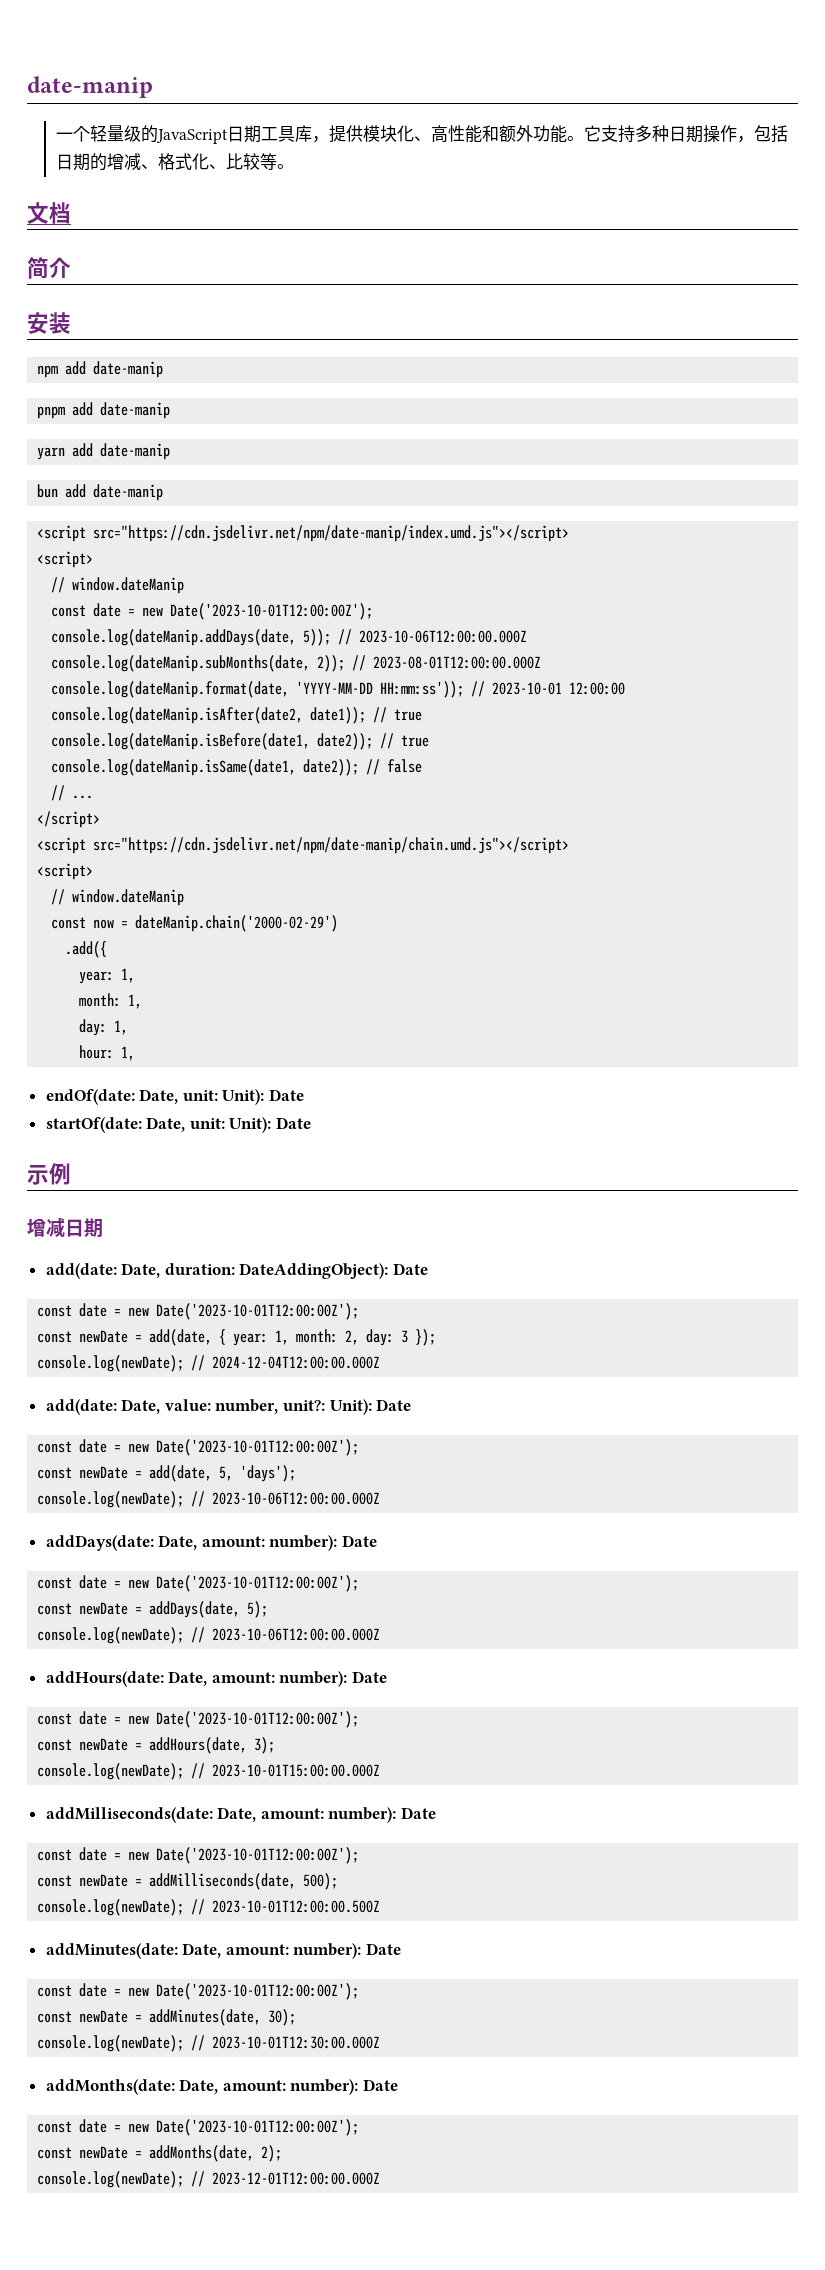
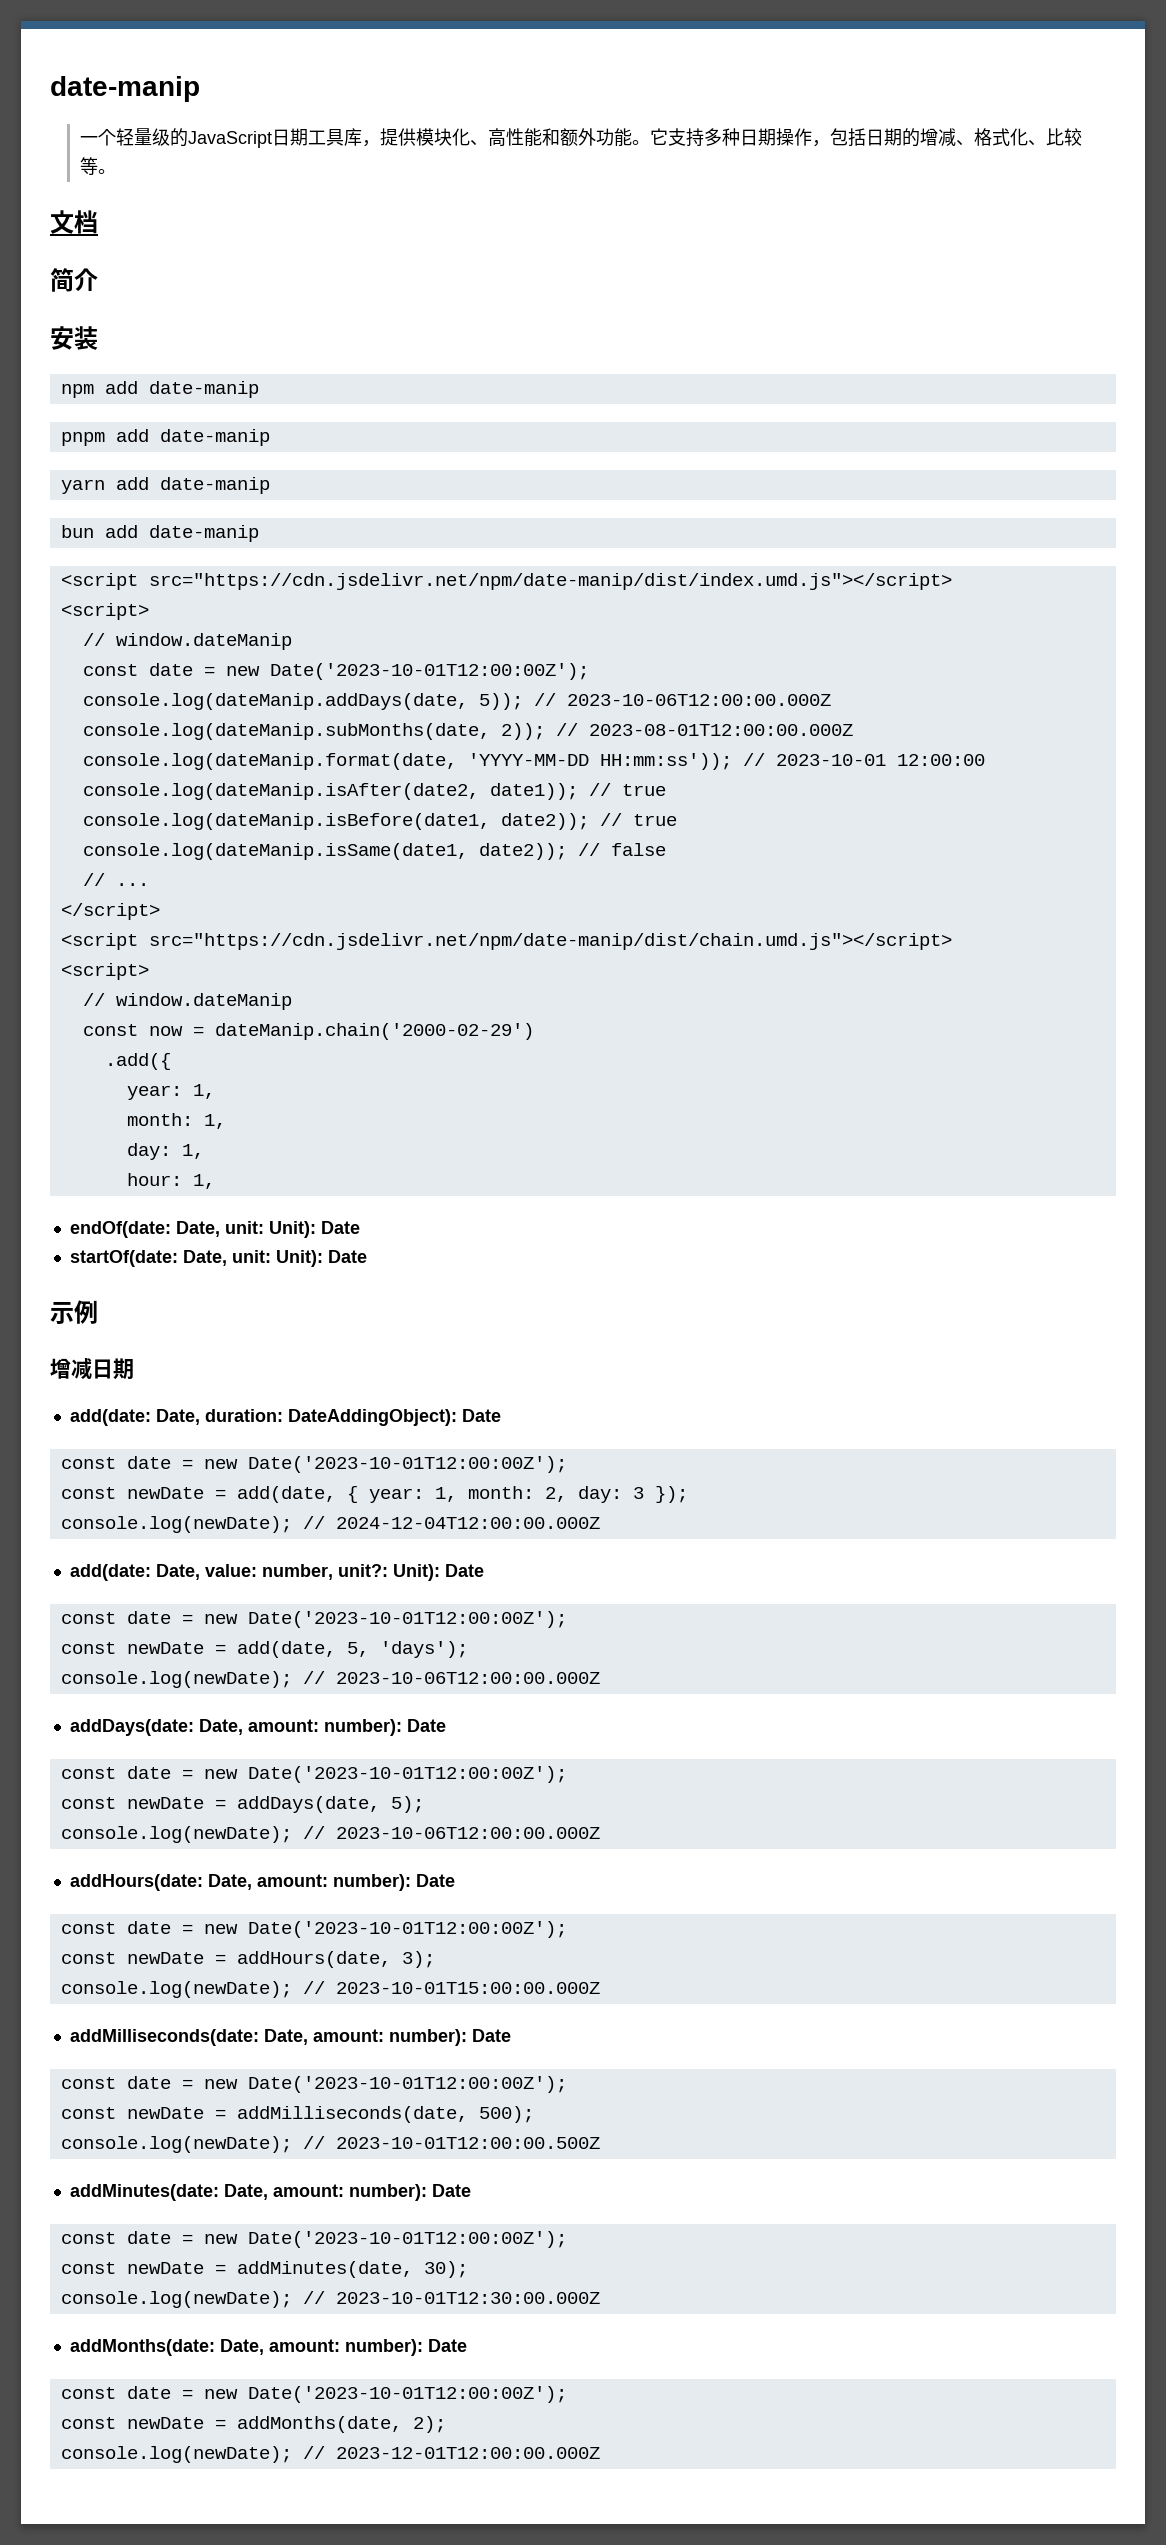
[93,525,570,542] src="https://cdn.jsdelivr.net/npm/date-manip/index.umd.js"></script> -> [148,573,952,590] src="https://cdn.jsdelivr.net/npm/date-manip/dist/index.umd.js"></script>
[93,837,570,854] src="https://cdn.jsdelivr.net/npm/date-manip/chain.umd.js"></script> -> [148,933,952,950] src="https://cdn.jsdelivr.net/npm/date-manip/dist/chain.umd.js"></script>

